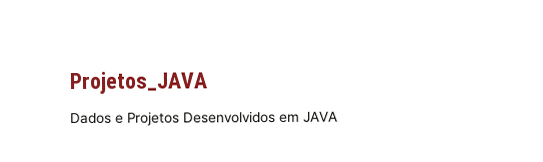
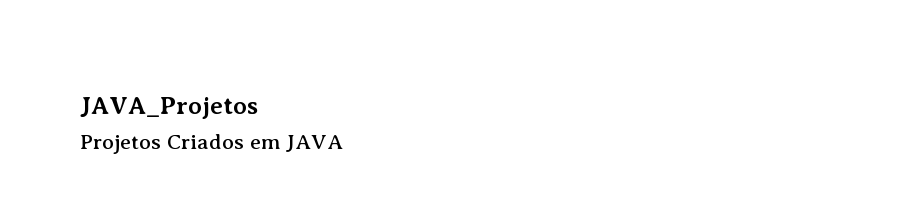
[69,71,208,95] [70,110,276,126] Projetos_JAVA // Dados e Projetos Desenvolvidos -> [80,97,258,119] [80,134,244,154] JAVA_Projetos // Projetos Criados

